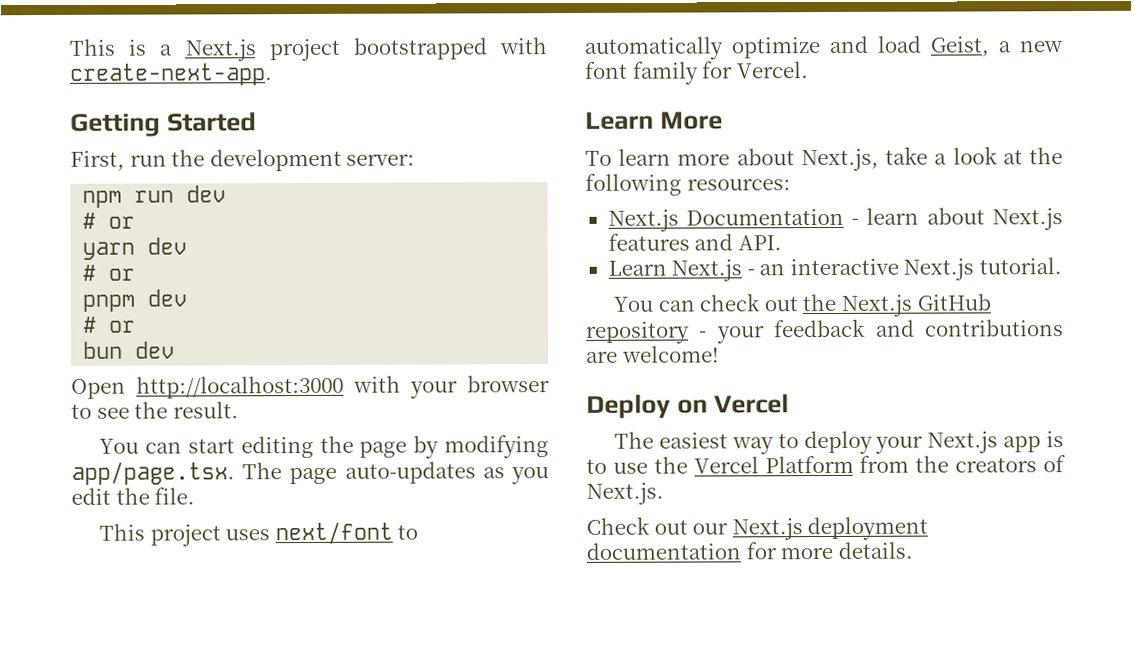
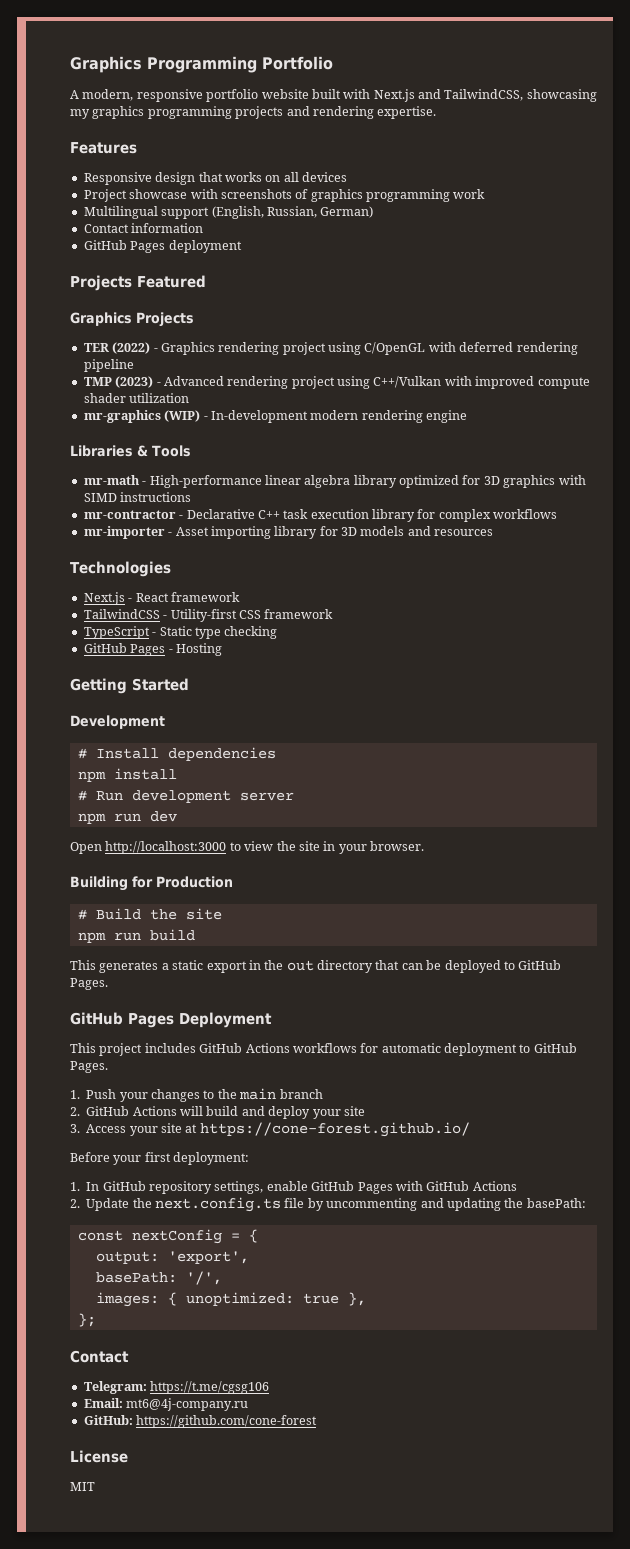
[69,37,547,62] [70,63,273,86] [70,112,257,137] [70,148,416,172] [82,185,227,208] [82,212,136,229] [82,237,188,260] [82,264,136,281] [82,289,188,312] [82,316,137,333] [83,341,176,359] [71,375,550,399] [71,401,239,419] [99,435,549,459] [71,461,549,485] [71,487,196,505] [99,521,419,547] [584,35,1063,60] [584,61,809,85] [585,111,723,130] [585,146,1063,172] [585,173,791,196] [607,207,1063,232] [607,233,782,251] [607,257,1062,282] [613,293,991,317] [585,318,1064,344] [586,345,719,363] [586,394,789,419] [614,430,1064,455] [586,455,1066,474] [586,482,664,505] [586,516,929,541] [586,541,913,560] This is a Next.js project bootstrapped with create-next-app. // Getting Started // First, run the development server: // npm run dev // # or // yarn dev // # or // pnpm dev // # or // bun dev // Open http://localhost:3000 with your browser to see the result. // You can start editing the page by modifying app/page.tsx. The page auto-updates as you edit the file. // This project uses next/font to automatically optimize and load Geist, a new font family for Vercel. // Learn More // To learn more about Next.js, take a look at the following resources: // Next.js Documentation - learn about Next.js features and API. // Learn Next.js - an interactive Next.js tutorial. // You can check out the Next.js GitHub repository - your feedback and contributions are welcome! // Deploy on Vercel // The easiest way to deploy your Next.js app is to use the Vercel Platform from the creators of Next.js. // Check out our Next.js deployment documentation for more details. -> [70,56,333,73] [70,89,597,102] [70,106,437,119] [70,142,137,154] [83,172,347,185] [83,189,486,202] [83,206,374,219] [83,223,204,233] [83,240,242,253] [70,275,206,291] [70,312,194,327] [83,342,578,355] [83,359,134,372] [83,376,590,389] [83,393,190,403] [83,410,467,423] [70,445,191,457] [83,475,586,488] [83,492,192,502] [83,509,558,522] [83,526,494,539] [70,561,171,577] [83,592,240,605] [83,609,334,622] [83,626,278,639] [83,643,222,656] [70,678,189,694] [70,715,165,729] [77,747,276,761] [77,768,177,782] [77,790,294,803] [77,811,177,824] [70,841,424,854] [70,876,233,891] [77,908,222,920] [77,929,195,943] [70,960,562,973] [70,978,108,990] [70,1012,272,1028] [70,1043,577,1056] [70,1061,108,1073] [70,1088,323,1102] [70,1106,365,1119] [70,1122,470,1137] [70,1152,250,1165] [70,1181,517,1194] [70,1197,586,1212] [77,1229,258,1244] [95,1251,249,1264] [95,1271,222,1285] [95,1292,366,1307] [77,1313,96,1327] [70,1350,129,1363] [83,1381,270,1394] [83,1398,249,1411] [83,1415,318,1428] [70,1450,128,1463] [70,1482,95,1491] Graphics Programming Portfolio // A modern, responsive portfolio website built with Next.js and TailwindCSS, showcasing my graphics programming projects and rendering expertise. // Features // Responsive design that works on all devices // Project showcase with screenshots of graphics programming work // Multilingual support (English, Russian, German) // Contact information // GitHub Pages deployment // Projects Featured // Graphics Projects // TER (2022) - Graphics rendering project using C/OpenGL with deferred rendering pipeline // TMP (2023) - Advanced rendering project using C++/Vulkan with improved compute shader utilization // mr-graphics (WIP) - In-development modern rendering engine // Libraries & Tools // mr-math - High-performance linear algebra library optimized for 3D graphics with SIMD instructions // mr-contractor - Declarative C++ task execution library for complex workflows // mr-importer - Asset importing library for 3D models and resources // Technologies // Next.js - React framework // TailwindCSS - Utility-first CSS framework // TypeScript - Static type checking // GitHub Pages - Hosting // Getting Started // Development // # Install dependencies // npm install // # Run development server // npm run dev // Open http://localhost:3000 to view the site in your browser. // Building for Production // # Build the site // npm run build // This generates a static export in the out directory that can be deployed to GitHub Pages. // GitHub Pages Deployment // This project includes GitHub Actions workflows for automatic deployment to GitHub Pages. // 1. Push your changes to the main branch // 2. GitHub Actions will build and deploy your site // 3. Access your site at https://cone-forest.github.io/ // Before your first deployment: // 1. In GitHub repository settings, enable GitHub Pages with GitHub Actions // 2. Update the next.config.ts file by uncommenting and updating the basePath: // const nextConfig = { // output: 'export', // basePath: '/', // images: { unoptimized: true }, // }; // Contact // Telegram: https://t.me/cgsg106 // Email: mt6@4j-company.ru // GitHub: https://github.com/cone-forest // License // MIT

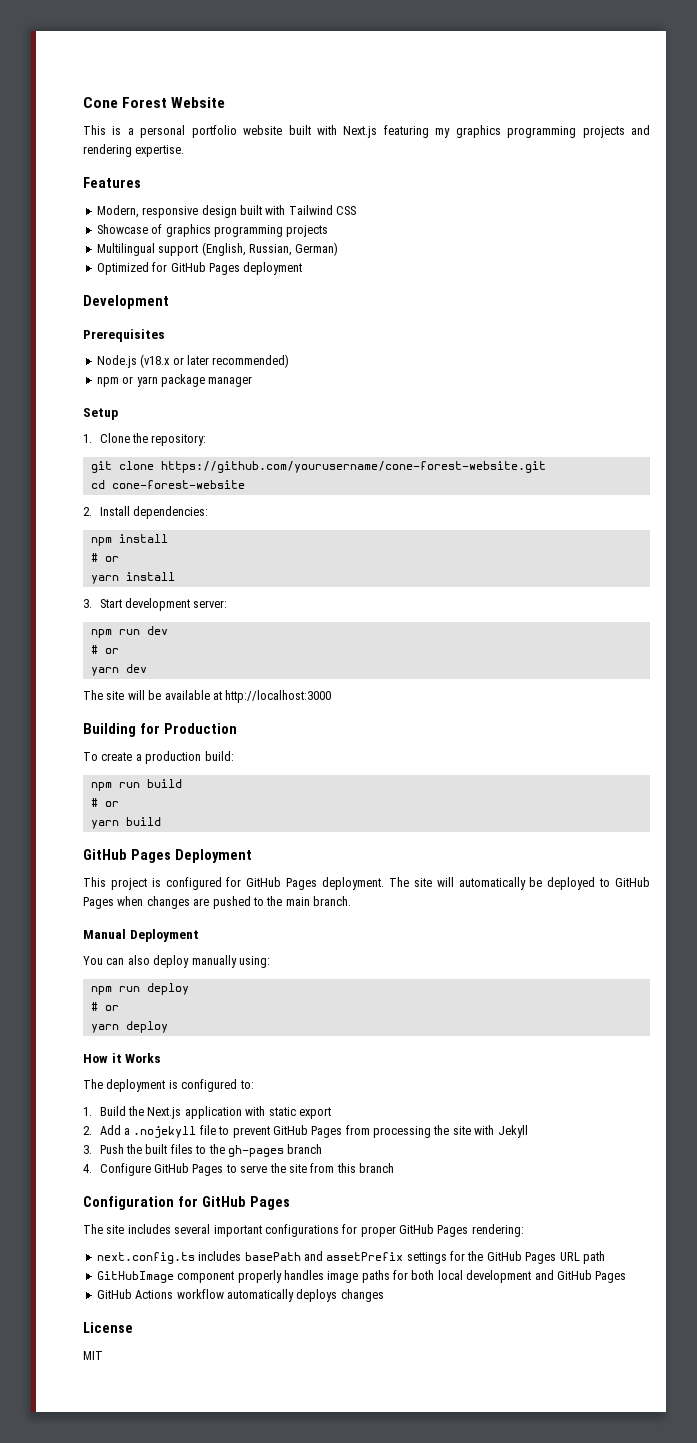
[70,56,333,73] [70,89,203,102] Graphics Programming Portfolio // A modern, responsive -> [83,97,226,108] [83,125,186,138] Cone Forest Website // This is a personal
[418,89,597,102] and TailwindCSS, showcasing -> [383,125,429,138] featuring
[83,172,347,185] [83,189,292,202] Responsive design that works on all devices // Project showcase with screenshots -> [96,205,356,218] [96,224,148,234] Modern, responsive design built with Tailwind CSS // Showcase
[453,189,486,199] work -> [286,225,329,237] projects
[83,223,204,233] Contact information // -> [96,262,168,275] Optimized for
[70,275,206,291] [70,312,194,327] [83,342,578,355] [83,359,134,372] [83,376,590,389] [83,393,190,403] [83,410,467,423] [70,445,191,457] [83,475,586,488] [83,492,192,502] [83,509,558,522] [83,526,494,539] [70,561,171,577] [83,592,240,605] [83,609,334,622] [83,626,278,639] [83,643,222,656] [70,678,189,694] [70,715,165,729] [77,747,276,761] [77,768,177,782] [77,790,294,803] [77,811,177,824] [70,841,424,854] [70,876,233,891] [77,908,222,920] [77,929,195,943] [70,960,562,973] [70,978,108,990] Projects Featured // Graphics Projects // TER (2022) - Graphics rendering project using C/OpenGL with deferred rendering pipeline // TMP (2023) - Advanced rendering project using C++/Vulkan with improved compute shader utilization // mr-graphics (WIP) - In-development modern rendering engine // Libraries & Tools // mr-math - High-performance linear algebra library optimized for 3D graphics with SIMD instructions // mr-contractor - Declarative C++ task execution library for complex workflows // mr-importer - Asset importing library for 3D models and resources // Technologies // Next.js - React framework // TailwindCSS - Utility-first CSS framework // TypeScript - Static type checking // GitHub Pages - Hosting // Getting Started // Development // # Install dependencies // npm install // # Run development server // npm run dev // Open http://localhost:3000 to view the site in your browser. // Building for Production // # Build the site // npm run build // This generates a static export in the out directory that can be deployed to GitHub Pages. -> [83,295,169,309] [83,329,165,342] [96,354,290,368] [96,374,253,387] [83,408,118,420] [83,433,207,446] [90,461,546,473] [90,480,245,489] [83,506,209,519] [90,534,168,546] [90,553,119,562] [90,572,175,584] [83,598,228,611] [90,626,168,638] [90,645,119,654] [90,664,147,676] [83,690,332,703] [83,723,237,737] [83,751,234,764] [90,779,182,791] [90,798,119,807] [90,817,161,829] Development // Prerequisites // Node.js (v18.x or later recommended) // npm or yarn package manager // Setup // 1. Clone the repository: // git clone https://github.com/yourusername/cone-forest-website.git // cd cone-forest-website // 2. Install dependencies: // npm install // # or // yarn install // 3. Start development server: // npm run dev // # or // yarn dev // The site will be available at http://localhost:3000 // Building for Production // To create a production build: // npm run build // # or // yarn build
[144,1043,577,1056] [70,1061,108,1073] [70,1088,323,1102] [70,1106,365,1119] [70,1122,470,1137] [70,1152,250,1165] [70,1181,517,1194] [70,1197,586,1212] [77,1229,258,1244] [95,1251,249,1264] [95,1271,222,1285] [95,1292,366,1307] [77,1313,96,1327] [70,1350,129,1363] [83,1381,270,1394] [83,1398,249,1411] [83,1415,318,1428] includes GitHub Actions workflows for automatic deployment to GitHub Pages. // 1. Push your changes to the main branch // 2. GitHub Actions will build and deploy your site // 3. Access your site at https://cone-forest.github.io/ // Before your first deployment: // 1. In GitHub repository settings, enable GitHub Pages with GitHub Actions // 2. Update the next.config.ts file by uncommenting and updating the basePath: // const nextConfig = { // output: 'export', // basePath: '/', // images: { unoptimized: true }, // }; // Contact // Telegram: https://t.me/cgsg106 // Email: mt6@4j-company.ru // GitHub: https://github.com/cone-forest -> [151,877,651,890] [83,896,351,909] [83,929,199,942] [83,955,270,968] [90,983,189,995] [90,1002,119,1011] [90,1021,168,1033] [83,1053,162,1063] [83,1079,254,1092] [83,1106,331,1119] [83,1125,528,1138] [83,1144,323,1157] [83,1163,395,1176] [83,1196,290,1210] [83,1224,524,1237] [96,1251,605,1264] [96,1270,627,1283] [96,1289,384,1302] is configured for GitHub Pages deployment. The site will automatically be deployed to GitHub Pages when changes are pushed to the main branch. // Manual Deployment // You can also deploy manually using: // npm run deploy // # or // yarn deploy // How it Works // The deployment is configured to: // 1. Build the Next.js application with static export // 2. Add a .nojekyll file to prevent GitHub Pages from processing the site with Jekyll // 3. Push the built files to the gh-pages branch // 4. Configure GitHub Pages to serve the site from this branch // Configuration for GitHub Pages // The site includes several important configurations for proper GitHub Pages rendering: // next.config.ts includes basePath and assetPrefix settings for the GitHub Pages URL path // GitHubImage component properly handles image paths for both local development and GitHub Pages // GitHub Actions workflow automatically deploys changes

